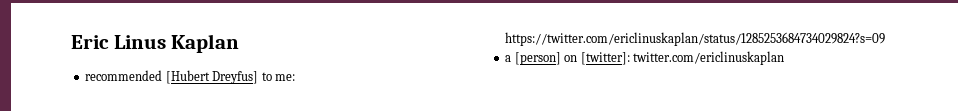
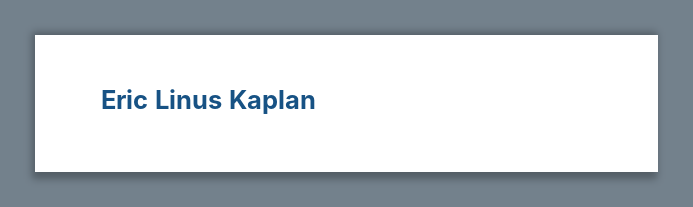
[85,70,296,84] [505,32,886,46] [505,51,785,65] // recommended [Hubert Dreyfus] to me: https://twitter.com/ericlinuskaplan/status/1285253684734029824?s=09 // a [person] on [twitter]: twitter.com/ericlinuskaplan -> (316, 102) none

